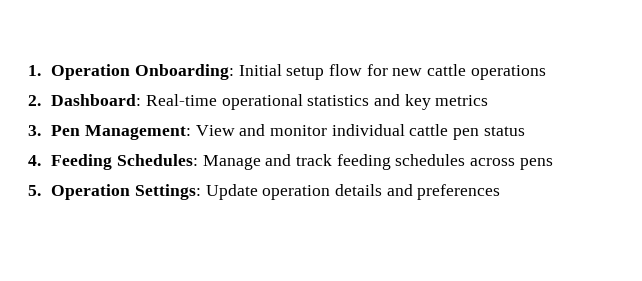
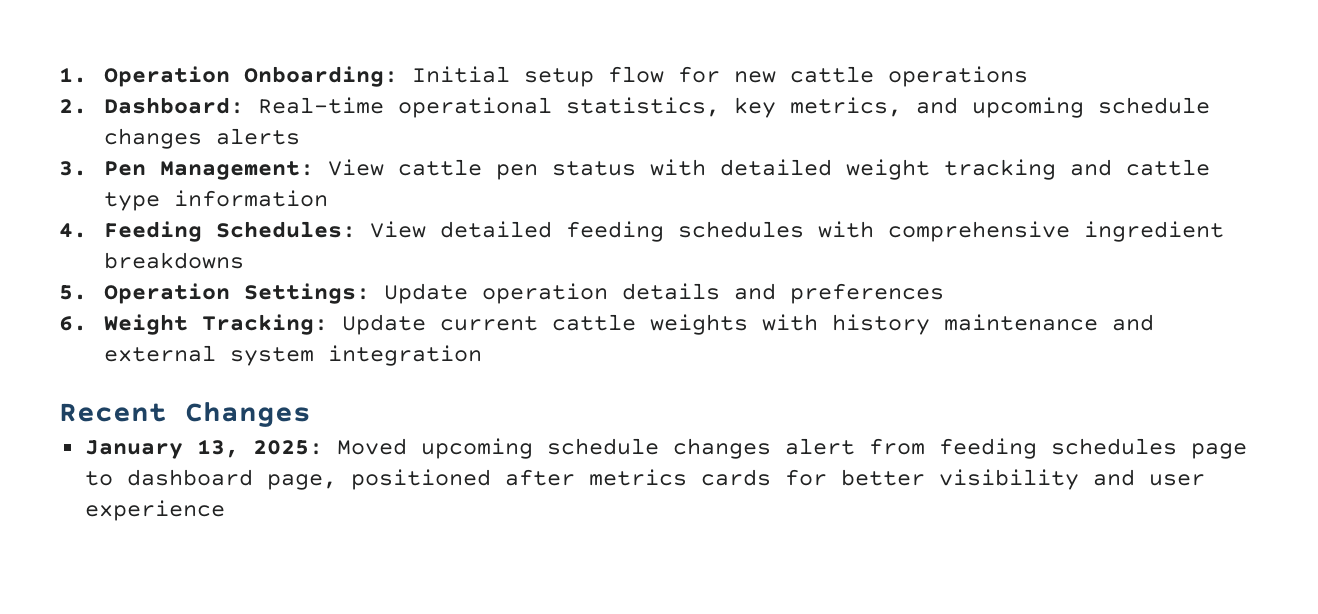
[307,94,489,110] statistics and key metrics -> [566,97,1211,118] [104,128,301,149] statistics, key metrics, and upcoming schedule changes alerts
[239,124,405,136] and monitor individual -> (385, 167) none
[28,154,553,170] // 4. Feeding Schedules: Manage and track feeding schedules across pens -> [650,159,1211,180] [104,190,329,211] [59,221,1225,242] [104,252,245,269] with detailed weight tracking and cattle type information // 4. Feeding Schedules: View detailed feeding schedules with comprehensive ingredient breakdowns
(501, 192) none -> [59,314,1155,335] [104,345,483,366] [59,402,311,427] [84,438,1247,459] [84,469,1205,490] [84,500,225,521] // 6. Weight Tracking: Update current cattle weights with history maintenance and external system integration // Recent Changes // January 13, 2025: Moved upcoming schedule changes alert from feeding schedules page to dashboard page, positioned after metrics cards for better visibility and user experience

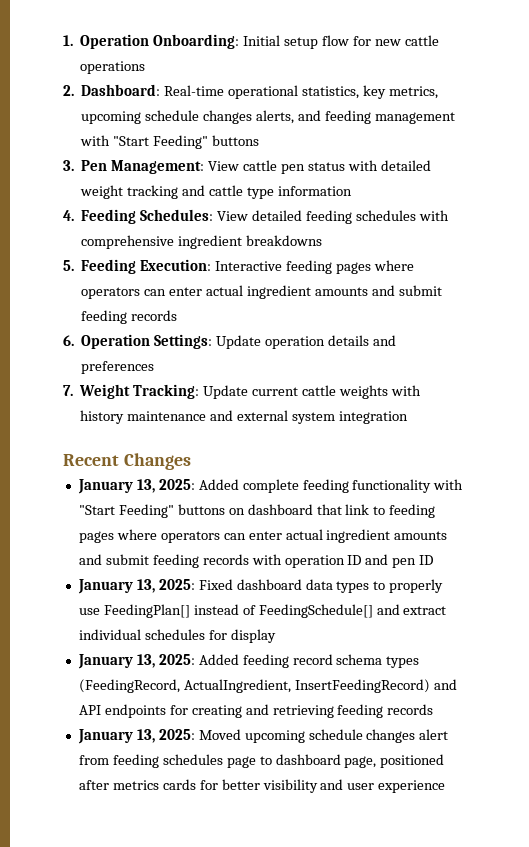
[916,97,1211,118] [104,128,301,149] and upcoming schedule changes alerts -> [81,110,455,124] [80,135,259,149] upcoming schedule changes alerts, and feeding management with "Start Feeding" buttons
(87, 292) none -> [81,259,414,274] [81,285,442,299] [81,310,178,324] [63,335,74,346] Feeding Execution: Interactive feeding pages where operators can enter actual ingredient amounts and submit feeding records // 6.
[59,316,87,331] 6. -> [63,385,73,396] 7.
(311, 414) none -> [77,479,464,494] [78,504,436,518] [78,529,448,543] [78,554,434,568] [77,579,444,594] [78,604,447,618] [78,629,276,643] [77,654,420,669] [78,679,457,693] [78,704,434,718] // January 13, 2025: Added complete feeding functionality with "Start Feeding" buttons on dashboard that link to feeding pages where operators can enter actual ingredient amounts and submit feeding records with operation ID and pen ID // January 13, 2025: Fixed dashboard data types to properly use FeedingPlan[] instead of FeedingSchedule[] and extract individual schedules for display // January 13, 2025: Added feeding record schema types (FeedingRecord, ActualIngredient, InsertFeedingRecord) and API endpoints for creating and retrieving feeding records

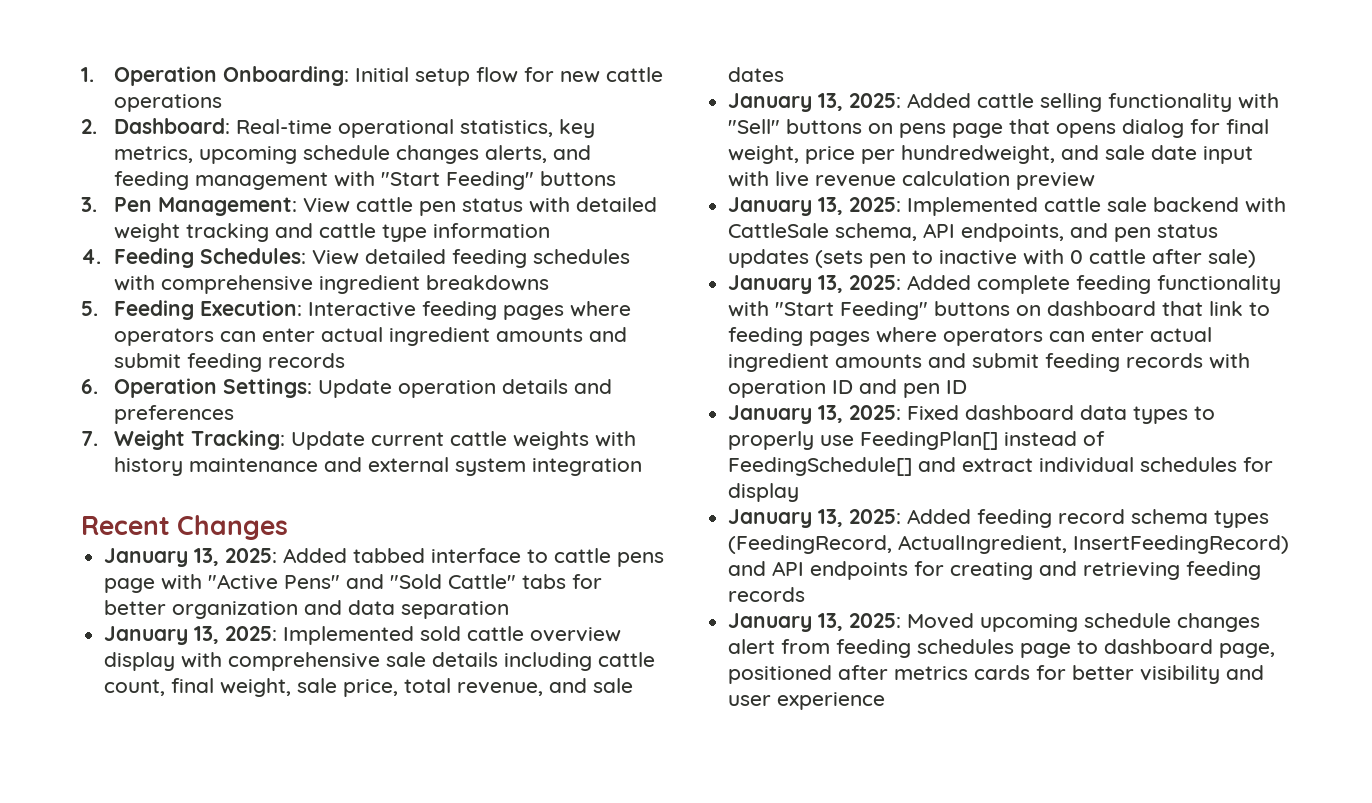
(191, 461) none -> [104,548,665,567] [104,574,603,593] [104,600,510,619] [104,626,622,645] [104,652,656,671] [104,678,634,697] [728,67,785,82] [728,93,1280,112] [728,119,1270,138] [728,145,1254,164] [728,171,1096,190] [728,197,1287,216] [728,223,1219,242] [728,249,1257,268] // January 13, 2025: Added tabbed interface to cattle pens page with "Active Pens" and "Sold Cattle" tabs for better organization and data separation // January 13, 2025: Implemented sold cattle overview display with comprehensive sale details including cattle count, final weight, sale price, total revenue, and sale dates // January 13, 2025: Added cattle selling functionality with "Sell" buttons on pens page that opens dialog for final weight, price per hundredweight, and sale date input with live revenue calculation preview // January 13, 2025: Implemented cattle sale backend with CattleSale schema, API endpoints, and pen status updates (sets pen to inactive with 0 cattle after sale)

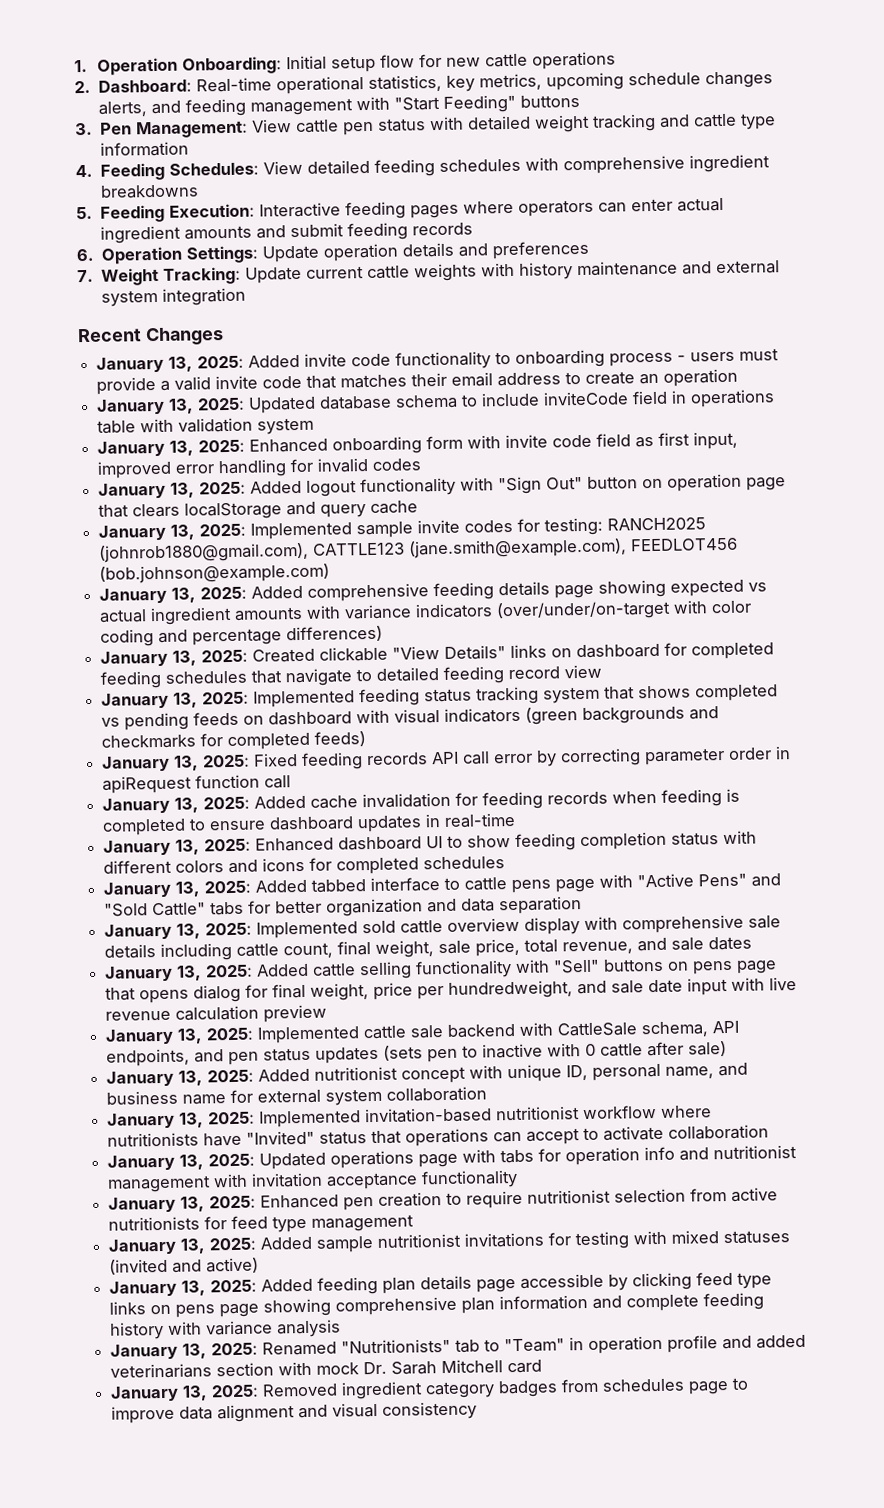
(289, 527) none -> [96,348,780,373] [96,368,739,395] [96,389,776,415] [97,417,315,435] [97,431,739,457] [97,458,422,479] [98,473,787,499] [98,500,419,520] [98,517,707,541] [99,537,739,563] [99,563,331,584] [99,579,768,604] [99,600,753,626] [100,625,384,647] [100,642,775,667] [100,664,603,689] [101,684,779,709] [101,706,720,731] [101,731,367,751] [102,746,792,772] [102,774,292,794] [102,788,741,814] [102,812,517,836] [103,830,758,856] [103,856,506,875] // January 13, 2025: Added invite code functionality to onboarding process - users must provide a valid invite code that matches their email address to create an operation // January 13, 2025: Updated database schema to include inviteCode field in operations table with validation system // January 13, 2025: Enhanced onboarding form with invite code field as first input, improved error handling for invalid codes // January 13, 2025: Added logout functionality with "Sign Out" button on operation page that clears localStorage and query cache // January 13, 2025: Implemented sample invite codes for testing: RANCH2025 (johnrob1880@gmail.com), CATTLE123 (jane.smith@example.com), FEEDLOT456 (bob.johnson@example.com) // January 13, 2025: Added comprehensive feeding details page showing expected vs actual ingredient amounts with variance indicators (over/under/on-target with color coding and percentage differences) // January 13, 2025: Created clickable "View Details" links on dashboard for completed feeding schedules that navigate to detailed feeding record view // January 13, 2025: Implemented feeding status tracking system that shows completed vs pending feeds on dashboard with visual indicators (green backgrounds and checkmarks for completed feeds) // January 13, 2025: Fixed feeding records API call error by correcting parameter order in apiRequest function call // January 13, 2025: Added cache invalidation for feeding records when feeding is completed to ensure dashboard updates in real-time // January 13, 2025: Enhanced dashboard UI to show feeding completion status with different colors and icons for completed schedules
[977,275,1282,294] [728,301,1271,320] [728,327,1213,346] [728,353,1251,372] [728,379,968,398] [728,405,1216,424] [728,431,1106,450] [728,457,1274,476] [728,483,800,502] complete feeding functionality with "Start Feeding" buttons on dashboard that link to feeding pages where operators can enter actual ingredient amounts and submit feeding records with operation ID and pen ID // January 13, 2025: Fixed dashboard data types to properly use FeedingPlan[] instead of FeedingSchedule[] and extract individual schedules for display -> [314,1062,749,1084] [106,1086,488,1106] [107,1104,713,1129] [107,1124,770,1147] [107,1145,798,1171] [107,1169,519,1193] [108,1187,779,1213] [108,1214,415,1233] [108,1230,791,1255] [109,1257,260,1275] nutritionist concept with unique ID, personal name, and business name for external system collaboration // January 13, 2025: Implemented invitation-based nutritionist workflow where nutritionists have "Invited" status that operations can accept to activate collaboration // January 13, 2025: Updated operations page with tabs for operation info and nutritionist management with invitation acceptance functionality // January 13, 2025: Enhanced pen creation to require nutritionist selection from active nutritionists for feed type management // January 13, 2025: Added sample nutritionist invitations for testing with mixed statuses (invited and active)
[1058,509,1270,528] [728,535,1290,554] [728,561,1262,580] [728,587,806,602] [728,613,1261,632] [728,639,1276,658] [728,665,1265,684] [728,692,886,710] record schema types (FeedingRecord, ActualIngredient, InsertFeedingRecord) and API endpoints for creating and retrieving feeding records // January 13, 2025: Moved upcoming schedule changes alert from feeding schedules page to dashboard page, positioned after metrics cards for better visibility and user experience -> [382,1271,773,1294] [109,1292,765,1318] [110,1319,342,1340] [110,1334,807,1360] [110,1359,543,1379] [110,1377,750,1402] [111,1401,478,1424] plan details page accessible by clicking feed type links on pens page showing comprehensive plan information and complete feeding history with variance analysis // January 13, 2025: Renamed "Nutritionists" tab to "Team" in operation profile and added veterinarians section with mock Dr. Sarah Mitchell card // January 13, 2025: Removed ingredient category badges from schedules page to improve data alignment and visual consistency

